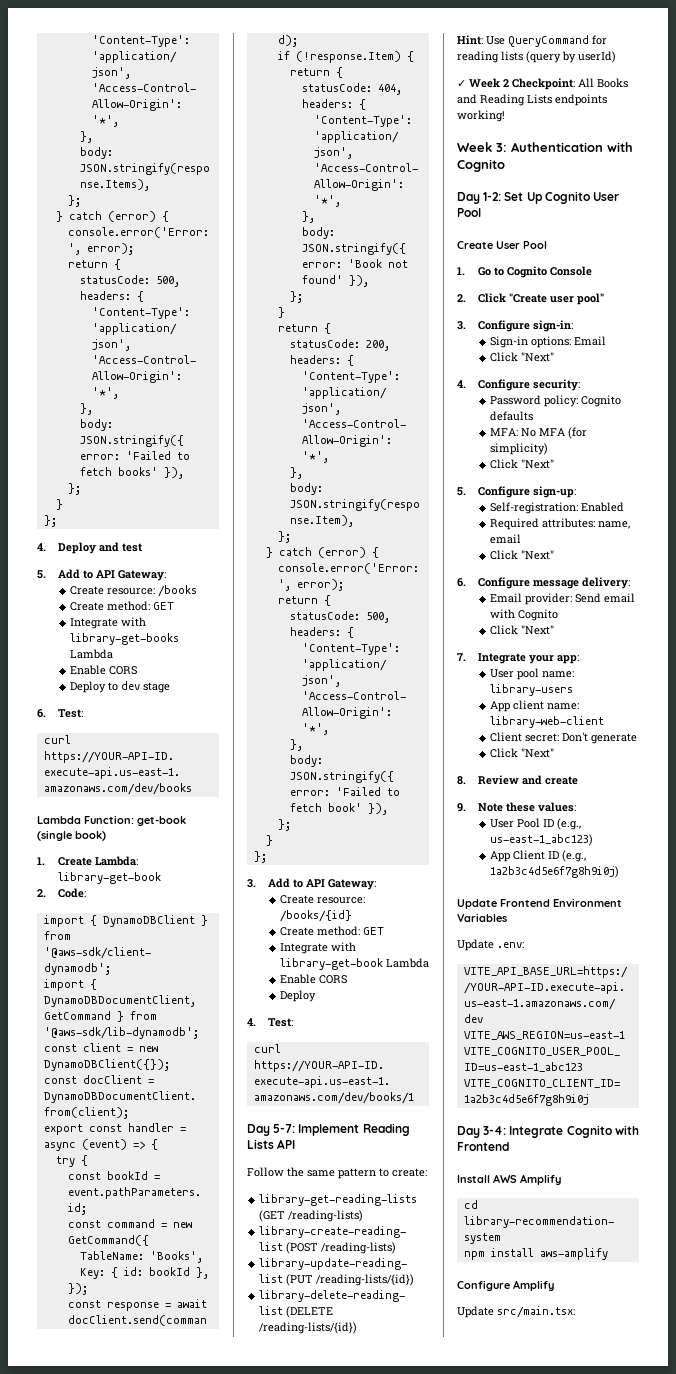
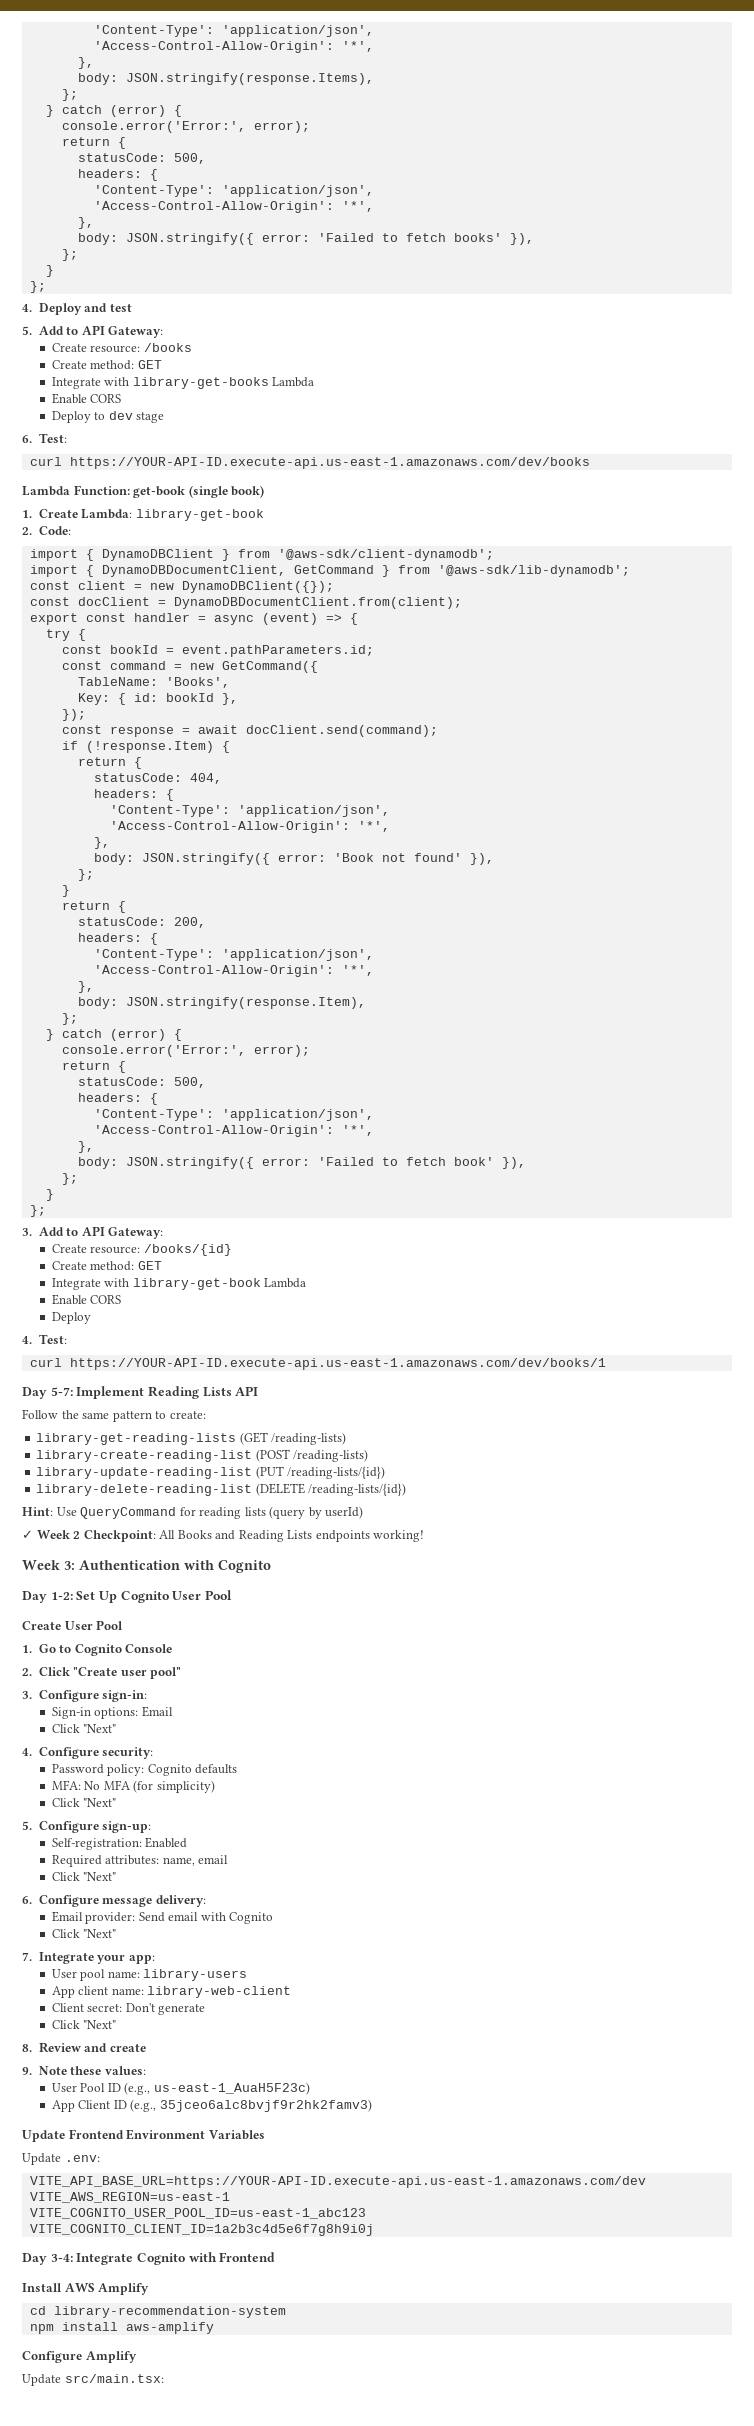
[489,834,593,846] us-east-1_abc123) -> [153,2082,310,2095] us-east-1_AuaH5F23c)
[489,866,619,878] 1a2b3c4d5e6f7g8h9i0j) -> [159,2099,372,2112] 35jceo6alc8bvjf9r2hk2famv3)

